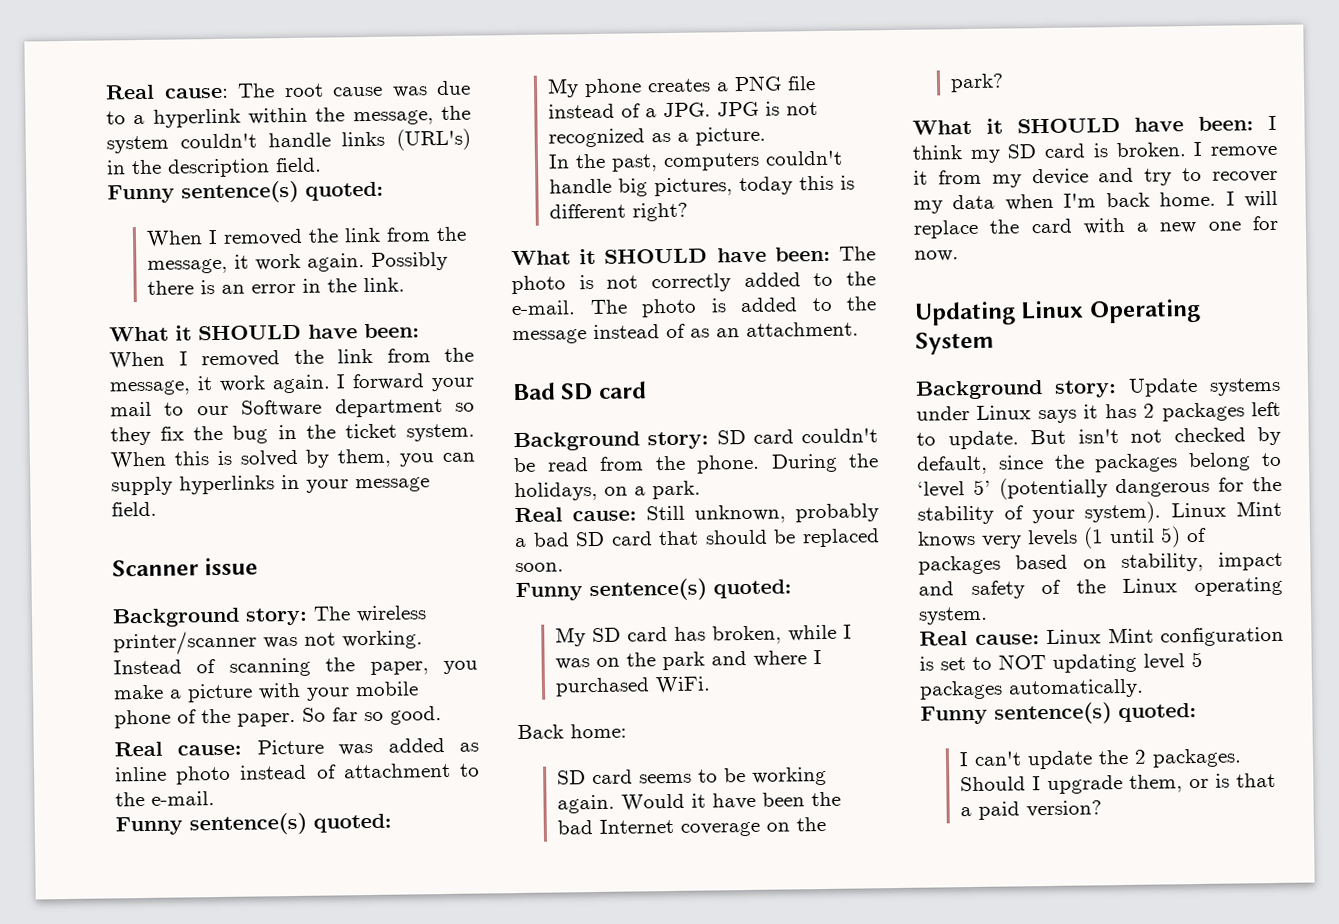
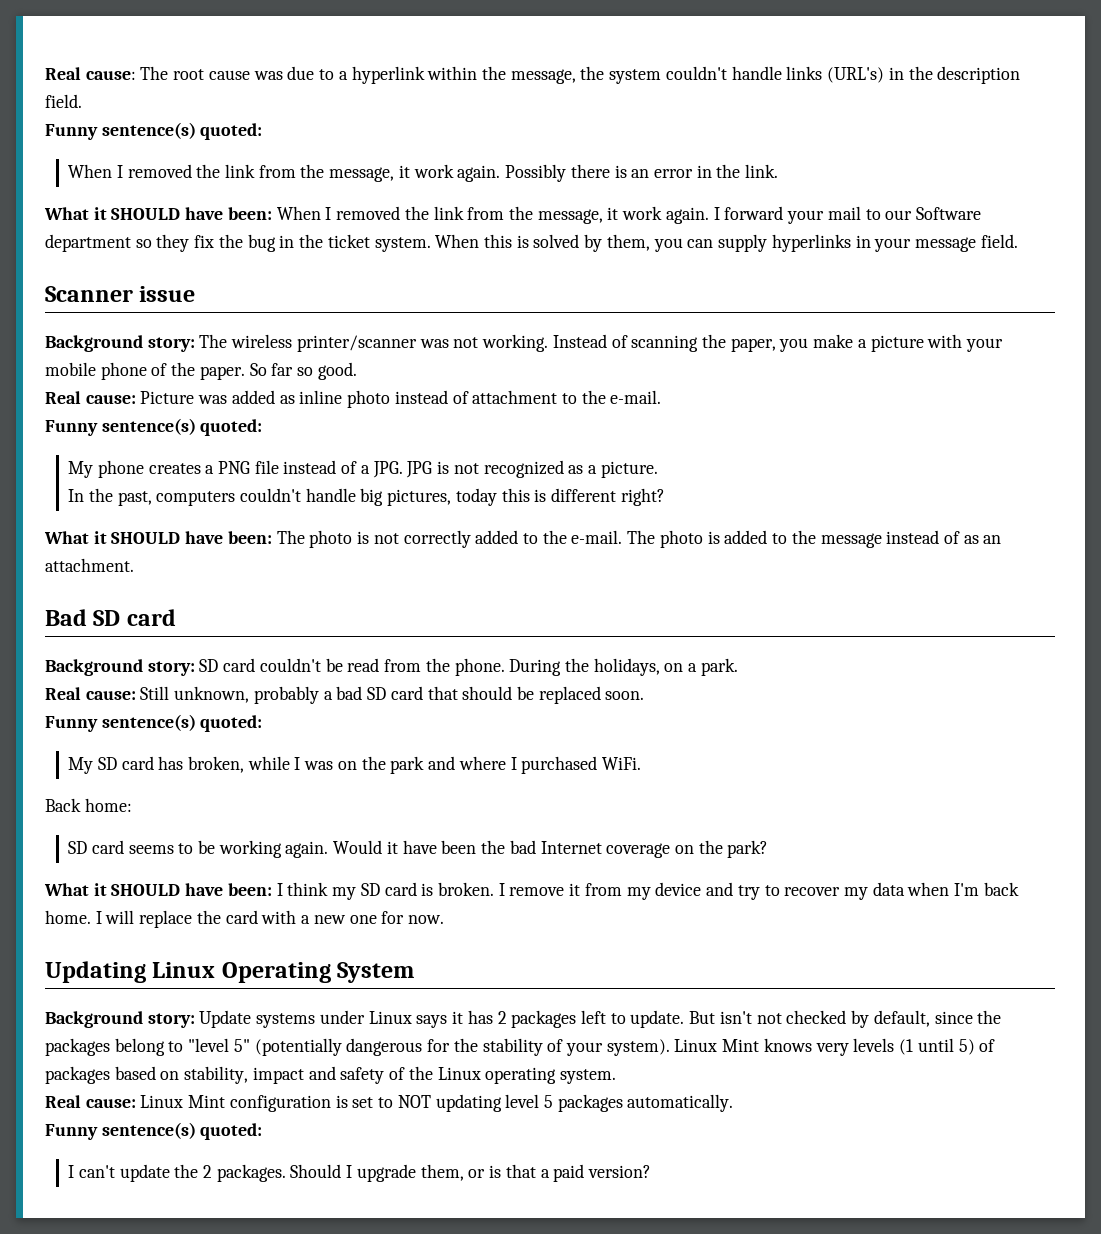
[917,479,991,498] ‘level 5’ -> [188,1038,250,1052] "level 5"

